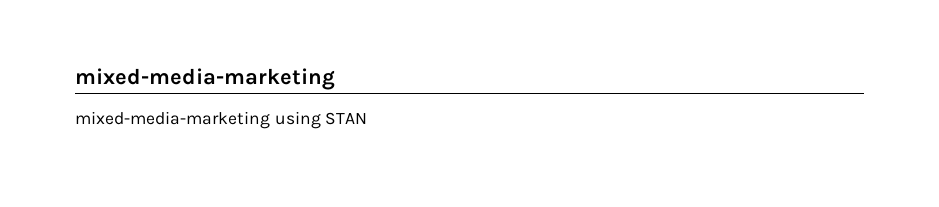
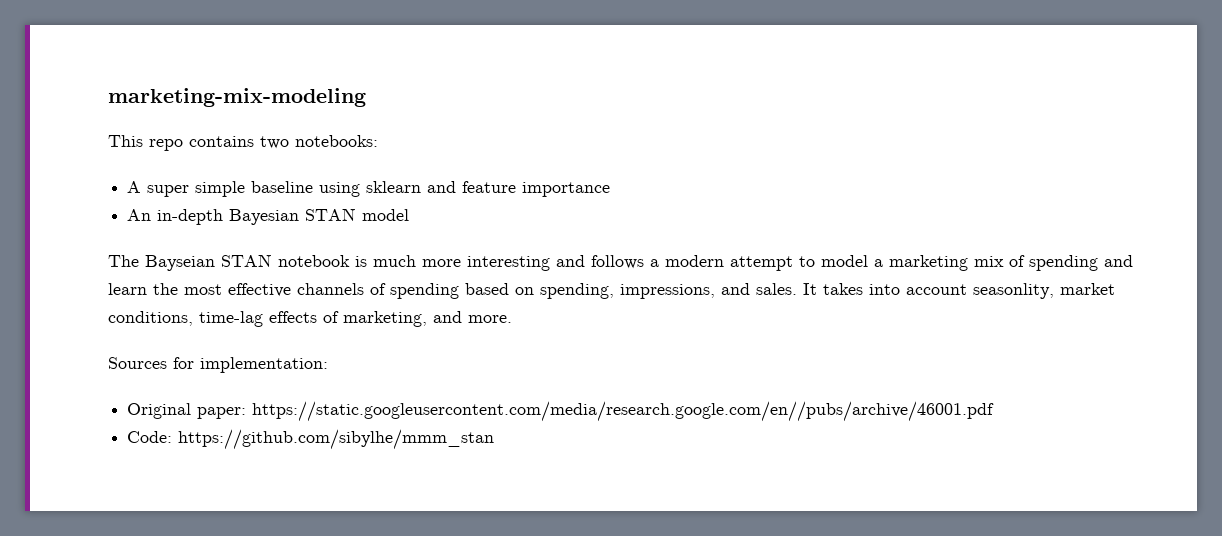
[75,68,335,90] [75,111,368,129] mixed-media-marketing // mixed-media-marketing using STAN -> [108,88,366,107] [108,135,378,151] [127,181,611,197] [127,208,410,225] [108,254,1133,271] [108,283,1115,299] [108,311,512,327] [108,357,328,373] [127,401,995,422] [127,429,495,450] marketing-mix-modeling // This repo contains two notebooks: // A super simple baseline using sklearn and feature importance // An in-depth Bayesian STAN model // The Bayseian STAN notebook is much more interesting and follows a modern attempt to model a marketing mix of spending and learn the most effective channels of spending based on spending, impressions, and sales. It takes into account seasonlity, market conditions, time-lag effects of marketing, and more. // Sources for implementation: // Original paper: https://static.googleusercontent.com/media/research.google.com/en//pubs/archive/46001.pdf // Code: https://github.com/sibylhe/mmm_stan

